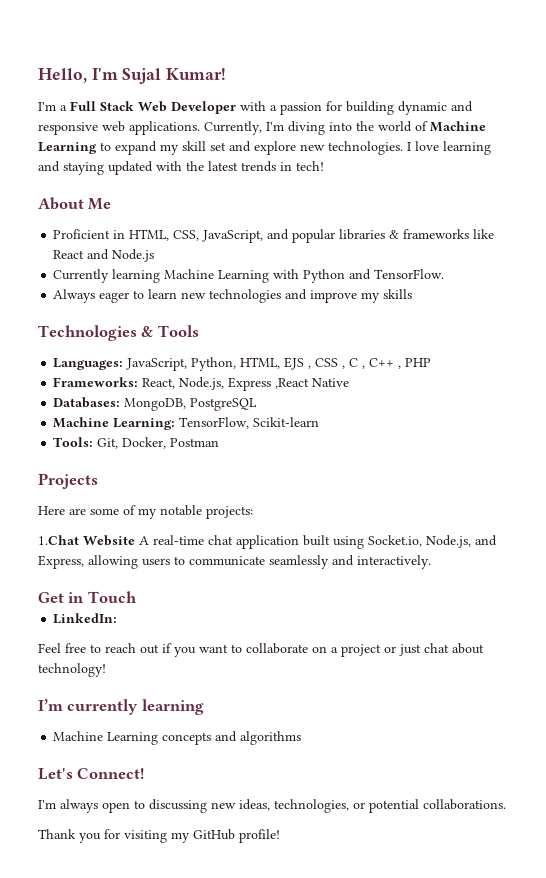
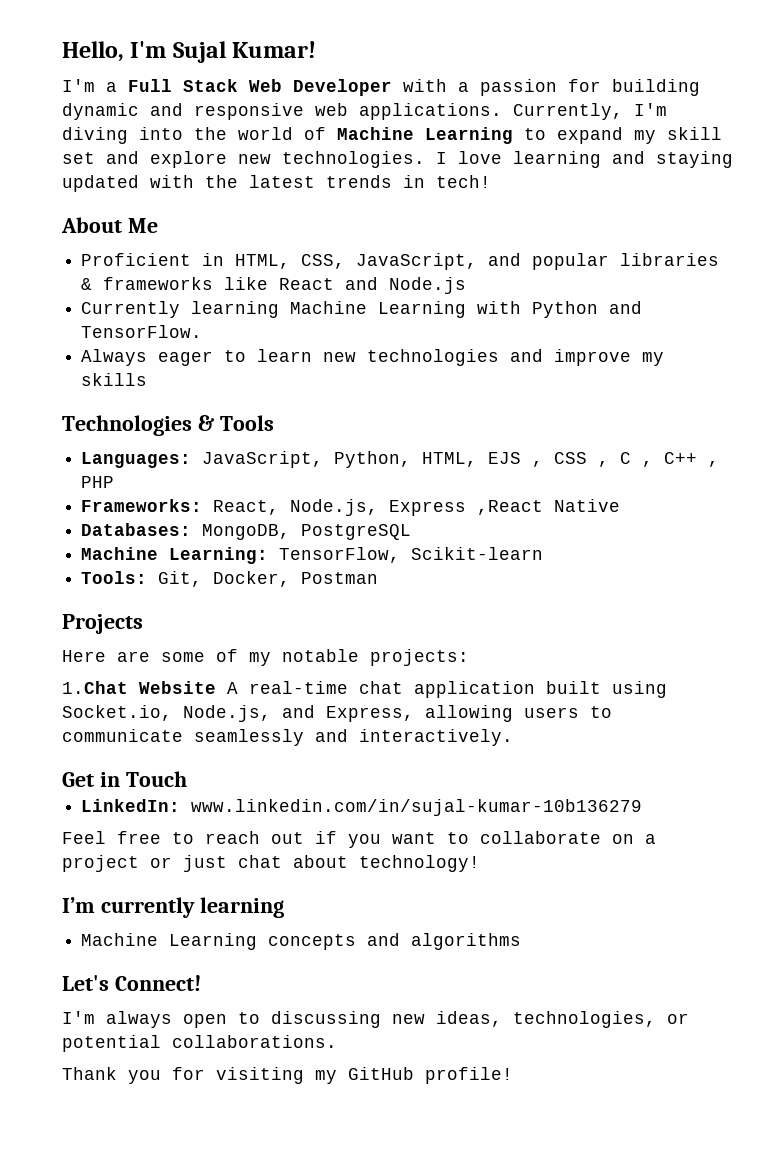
(118, 618) none -> [191,799,643,816] www.linkedin.com/in/sujal-kumar-10b136279

